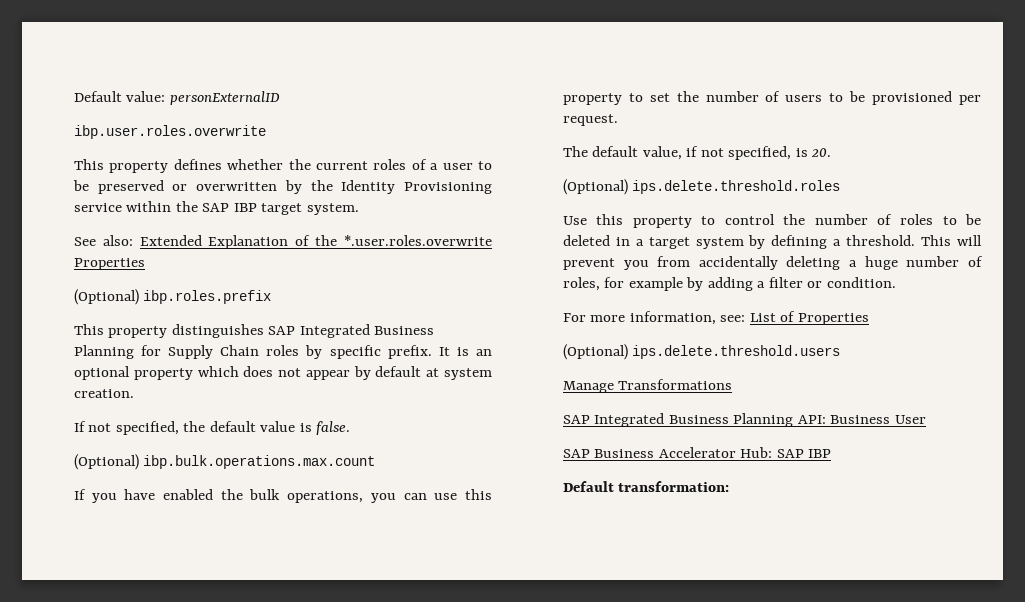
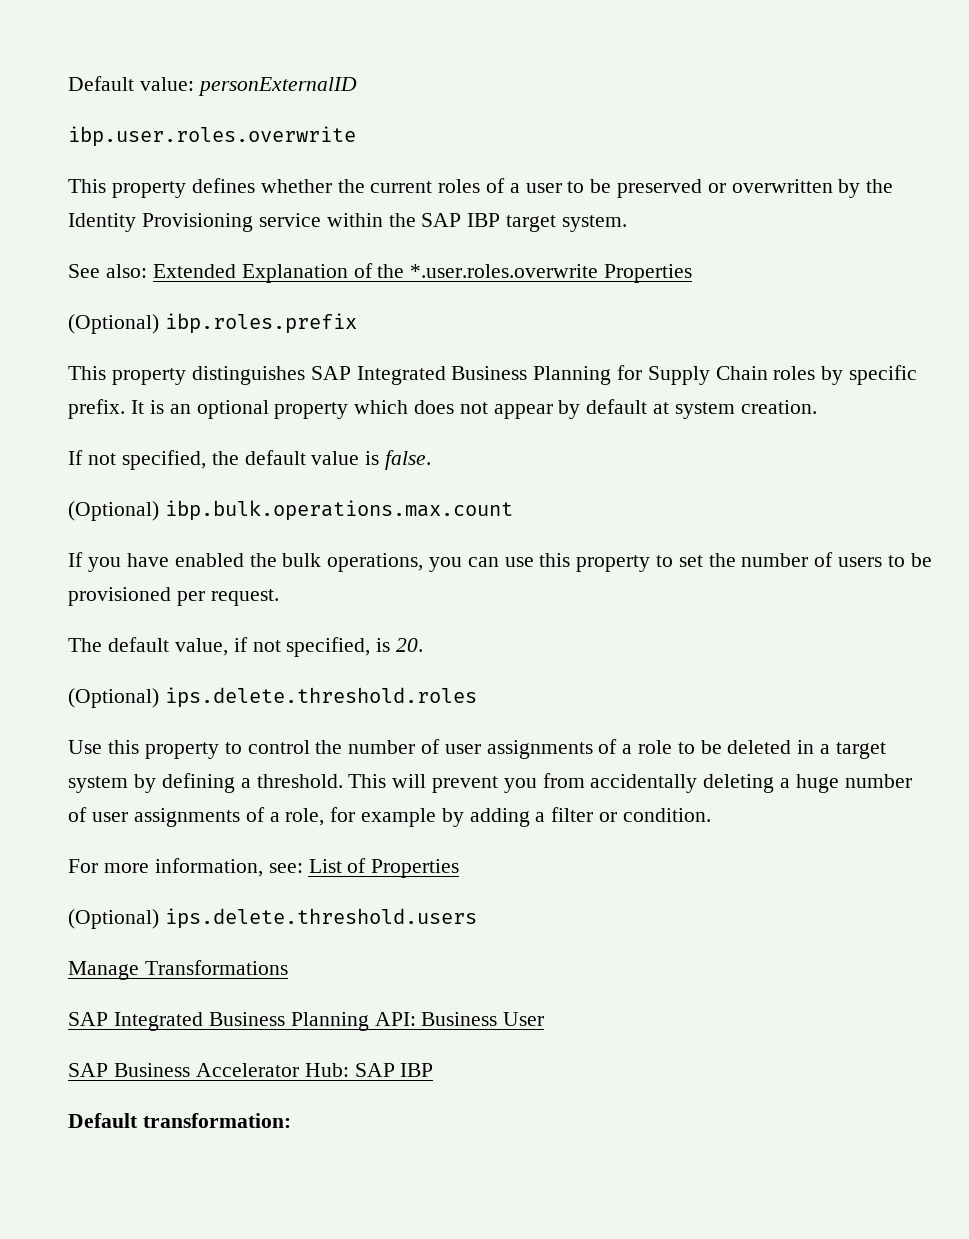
[899,214,933,225] roles -> [444,739,672,759] user assignments of a role
[562,277,600,291] roles, -> [92,807,325,827] user assignments of a role,

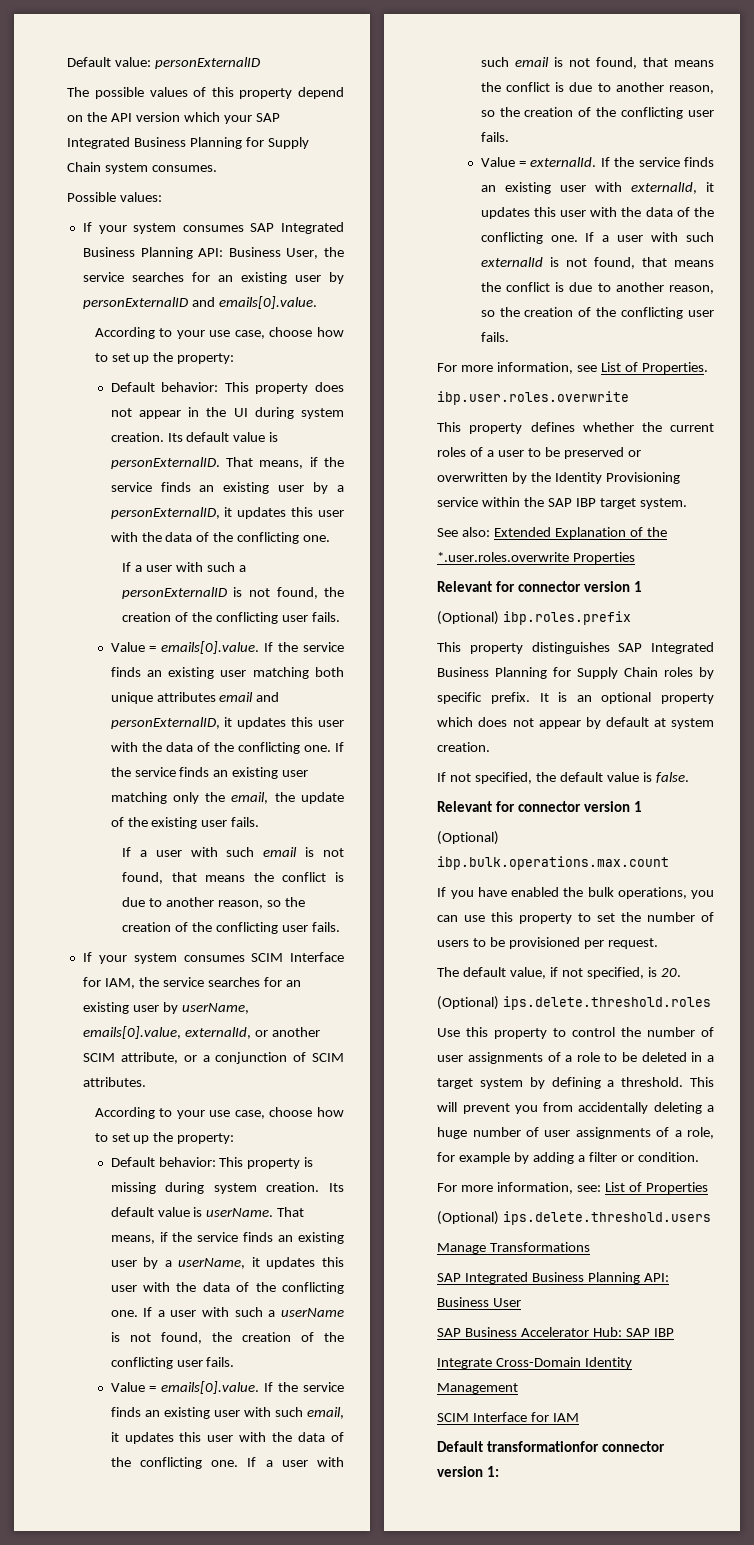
(357, 86) none -> [67,87,344,99] [67,112,280,124] [67,137,309,149] [67,162,218,174] [67,192,163,202] [83,222,344,234] [83,247,344,259] [83,272,344,284] [83,296,318,309] [94,327,344,339] [94,352,235,364] [110,382,344,394] [110,407,344,419] [110,432,279,442] [110,457,344,469] [110,482,344,494] [110,507,344,519] [110,532,331,544] [121,562,246,572] [121,587,345,599] [121,612,340,624] [110,641,344,654] [110,667,344,679] [110,692,280,704] [110,717,344,729] [110,742,344,754] [110,767,309,779] [110,792,344,804] [110,817,260,829] [121,847,344,857] [121,872,344,884] [121,897,305,909] [121,922,340,934] [83,952,344,964] [83,977,301,989] [83,1002,250,1014] [83,1026,321,1039] [83,1052,344,1064] [83,1077,147,1087] [94,1107,344,1119] [94,1132,235,1144] [110,1157,314,1169] [110,1182,344,1194] [110,1207,305,1217] [110,1232,344,1244] [110,1257,344,1269] [110,1282,344,1294] [110,1307,344,1317] [110,1332,344,1344] [110,1357,235,1369] [110,1381,344,1394] [110,1407,344,1419] [110,1432,344,1444] [110,1457,344,1469] [480,57,714,69] [480,82,714,94] [480,107,714,119] [480,132,509,142] [480,157,714,167] [480,182,714,194] [480,207,714,219] [480,232,714,244] [480,257,714,269] [480,282,714,294] [480,307,714,319] [480,332,509,342] [437,362,708,374] // The possible values of this property depend on the API version which your SAP Integrated Business Planning for Supply Chain system consumes. // Possible values: // If your system consumes SAP Integrated Business Planning API: Business User, the service searches for an existing user by personExternalID and emails[0].value. // According to your use case, choose how to set up the property: // Default behavior: This property does not appear in the UI during system creation. Its default value is personExternalID. That means, if the service finds an existing user by a personExternalID, it updates this user with the data of the conflicting one. // If a user with such а personExternalID is not found, the creation of the conflicting user fails. // Value = emails[0].value. If the service finds an existing user matching both unique attributes email and personExternalID, it updates this user with the data of the conflicting one. If the service finds an existing user matching only the email, the update of the existing user fails. // If a user with such email is not found, that means the conflict is due to another reason, so the creation of the conflicting user fails. // If your system consumes SCIM Interface for IAM, the service searches for an existing user by userName, emails[0].value, externalId, or another SCIM attribute, or a conjunction of SCIM attributes. // According to your use case, choose how to set up the property: // Default behavior: This property is missing during system creation. Its default value is userName. That means, if the service finds an existing user by a userName, it updates this user with the data of the conflicting one. If a user with such а userName is not found, the creation of the conflicting user fails. // Value = emails[0].value. If the service finds an existing user with such email, it updates this user with the data of the conflicting one. If a user with such email is not found, that means the conflict is due to another reason, so the creation of the conflicting user fails. // Value = externalId. If the service finds an existing user with externalId, it updates this user with the data of the conflicting one. If a user with such externalId is not found, that means the conflict is due to another reason, so the creation of the conflicting user fails. // For more information, see List of Properties.
(692, 273) none -> [437,581,642,592] // Relevant for connector version 1
(431, 460) none -> [437,801,642,812] // Relevant for connector version 1
[68,1113,292,1128] Default transformation: -> [437,1357,633,1369] [437,1383,519,1394] [437,1412,580,1422] [437,1441,666,1452] [437,1466,500,1477] Integrate Cross-Domain Identity Management // SCIM Interface for IAM // Default transformationfor connector version 1:

